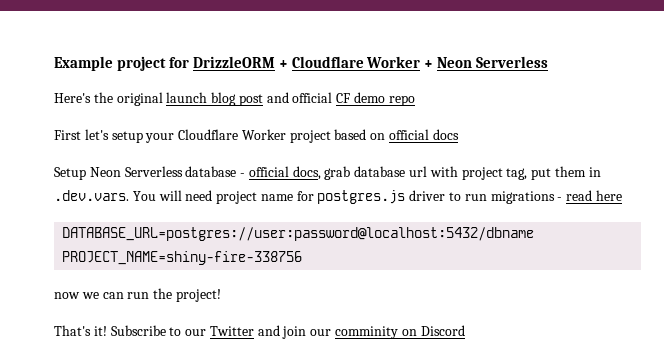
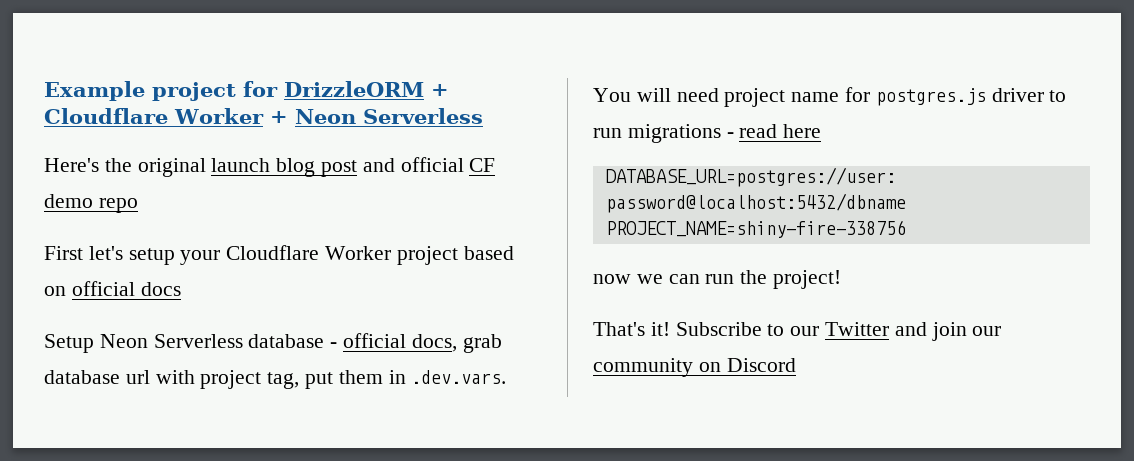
[335,326,399,339] comminity -> [593,358,693,377] community

